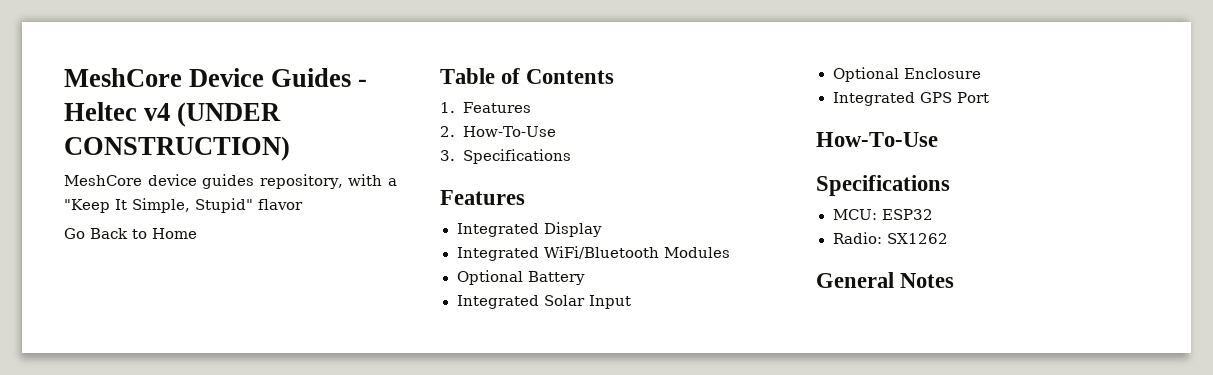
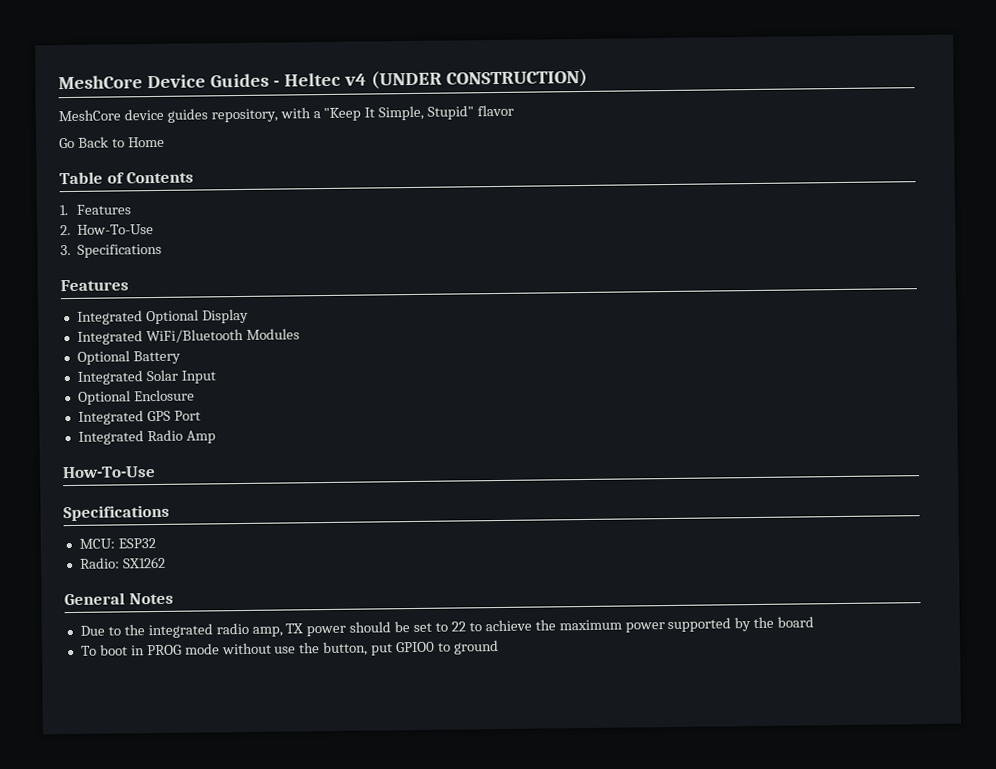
(539, 230) none -> [145,309,199,325] Optional
(989, 97) none -> [77,429,216,445] // Integrated Radio Amp
(955, 280) none -> [79,616,815,639] [80,640,499,657] // Due to the integrated radio amp, TX power should be set to 22 to achieve the maximum power supported by the board // To boot in PROG mode without use the button, put GPIO0 to ground

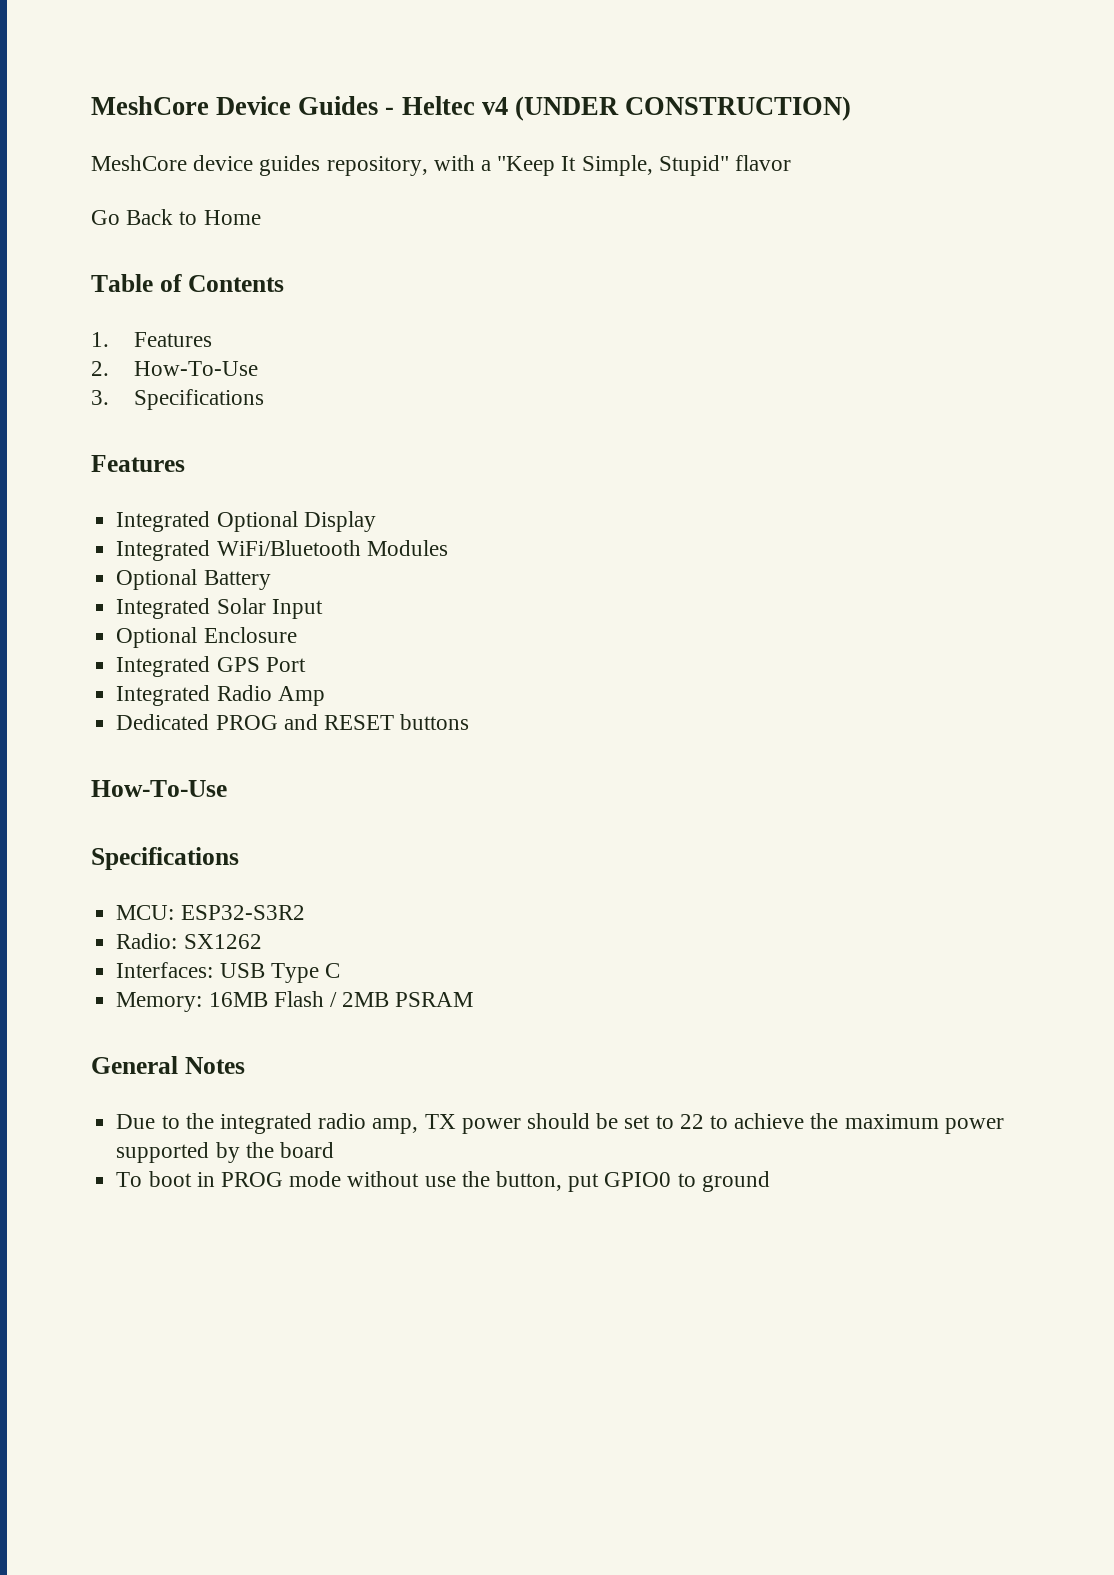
(216, 437) none -> [116,714,470,730] // Dedicated PROG and RESET buttons
[117,538,156,549] ESP32 -> [180,905,305,920] ESP32-S3R2
(166, 562) none -> [116,962,340,983] [116,991,474,1012] // Interfaces: USB Type C // Memory: 16MB Flash / 2MB PSRAM

